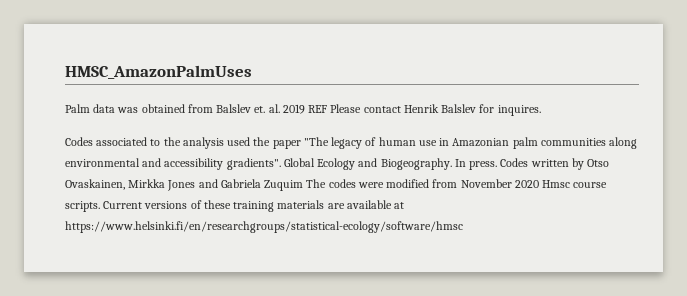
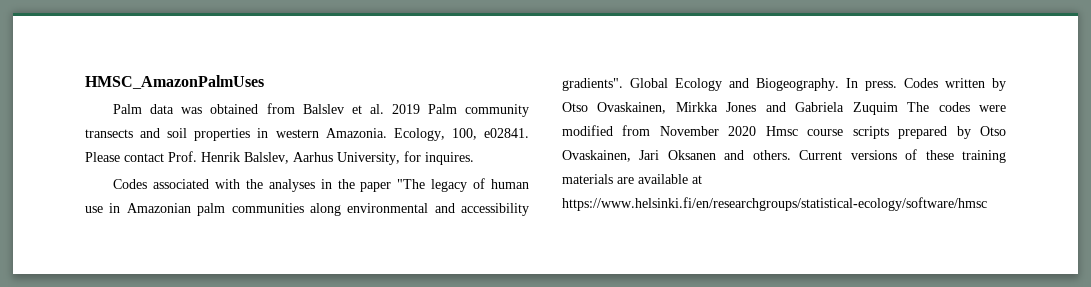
[254,106,266,113] et. -> [351,105,362,114] et
[308,104,477,113] REF Please contact Henrik Balslev -> [427,104,529,117] [85,128,529,141] [85,151,400,165] Palm community transects and soil properties in western Amazonia. Ecology, 100, e02841. Please contact Prof. Henrik Balslev, Aarhus University,
[150,137,251,149] to the analysis used -> [214,179,332,192] with the analyses in
[65,201,100,212] scripts. -> [852,126,1007,139] [562,150,791,162] scripts prepared by Otso Ovaskainen, Jari Oksanen and others.

